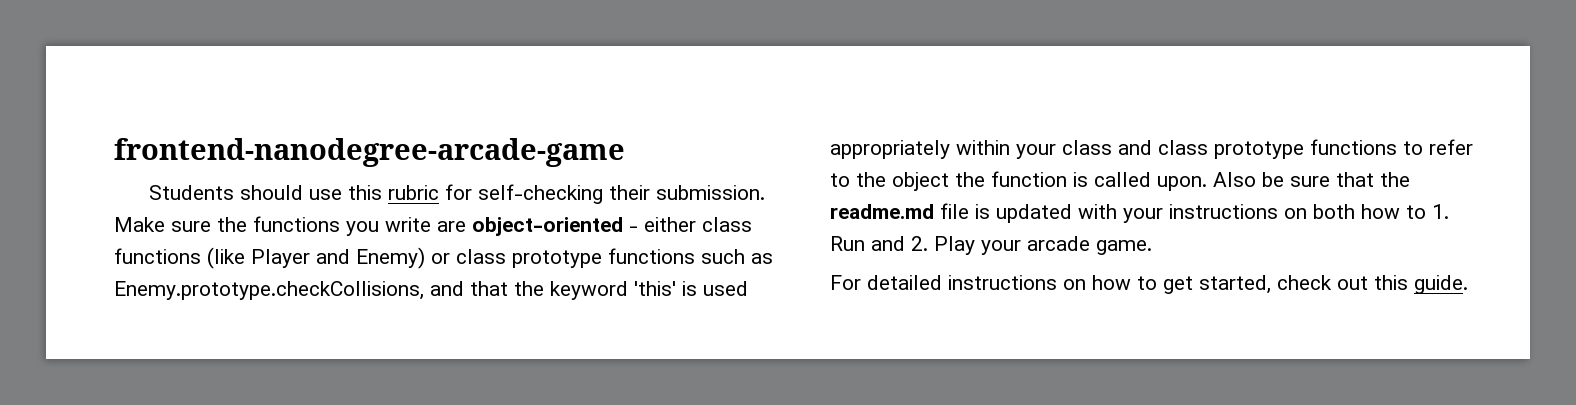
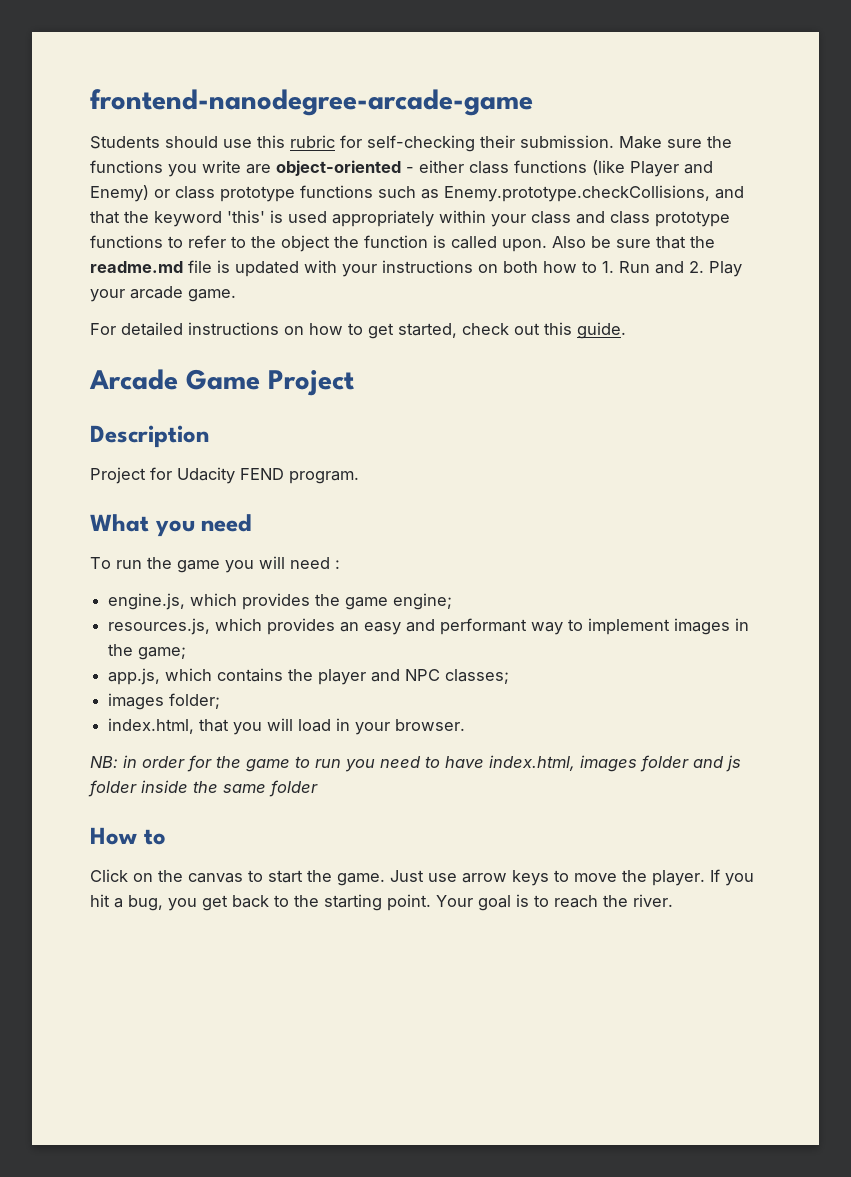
(1468, 284) none -> [89,369,354,396] [90,425,209,448] [90,467,359,484] [90,514,253,537] [90,556,340,573] [108,593,453,610] [108,618,750,635] [108,644,187,660] [108,668,510,685] [108,693,221,710] [108,718,466,735] [90,755,741,772] [88,780,318,797] [90,827,166,845] [90,869,754,886] [90,894,673,911] // Arcade Game Project // Description // Project for Udacity FEND program. // What you need // To run the game you will need : // engine.js, which provides the game engine; // resources.js, which provides an easy and performant way to implement images in the game; // app.js, which contains the player and NPC classes; // images folder; // index.html, that you will load in your browser. // NB: in order for the game to run you need to have index.html, images folder and js folder inside the same folder // How to // Click on the canvas to start the game. Just use arrow keys to move the player. If you hit a bug, you get back to the starting point. Your goal is to reach the river.

